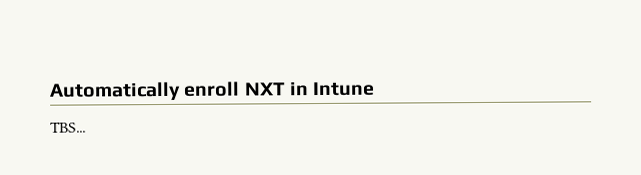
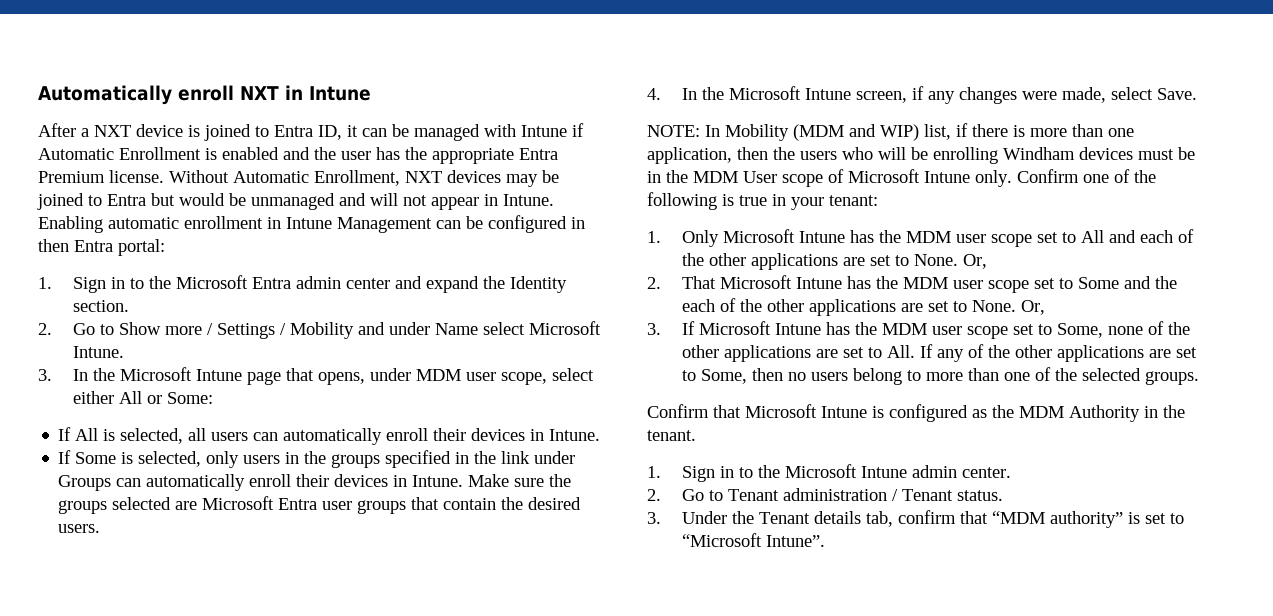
[50,121,86,133] TBS... -> [38,123,584,141] [38,147,558,164] [38,170,559,187] [37,193,554,210] [38,215,585,233] [38,239,165,256] [38,275,567,293] [72,300,129,312] [38,321,601,339] [72,346,124,358] [38,367,594,385] [72,391,213,404] [58,427,601,445] [58,450,576,468] [58,474,572,491] [58,496,582,514] [58,524,101,533] [647,86,1197,104] [647,123,1134,141] [647,147,1195,164] [647,169,1156,187] [647,192,878,210] [647,229,1194,247] [681,253,987,270] [647,275,1177,293] [681,298,1045,316] [647,321,1190,339] [681,344,1197,362] [681,367,1199,385] [647,404,1185,422] [647,430,696,441] [647,464,1011,482] [647,488,1003,501] [647,510,1184,528] [681,533,825,547] After a NXT device is joined to Entra ID, it can be managed with Intune if Automatic Enrollment is enabled and the user has the appropriate Entra Premium license. Without Automatic Enrollment, NXT devices may be joined to Entra but would be unmanaged and will not appear in Intune. Enabling automatic enrollment in Intune Management can be configured in then Entra portal: // 1. Sign in to the Microsoft Entra admin center and expand the Identity section. // 2. Go to Show more / Settings / Mobility and under Name select Microsoft Intune. // 3. In the Microsoft Intune page that opens, under MDM user scope, select either All or Some: // If All is selected, all users can automatically enroll their devices in Intune. // If Some is selected, only users in the groups specified in the link under Groups can automatically enroll their devices in Intune. Make sure the groups selected are Microsoft Entra user groups that contain the desired users. // 4. In the Microsoft Intune screen, if any changes were made, select Save. // NOTE: In Mobility (MDM and WIP) list, if there is more than one application, then the users who will be enrolling Windham devices must be in the MDM User scope of Microsoft Intune only. Confirm one of the following is true in your tenant: // 1. Only Microsoft Intune has the MDM user scope set to All and each of the other applications are set to None. Or, // 2. That Microsoft Intune has the MDM user scope set to Some and the each of the other applications are set to None. Or, // 3. If Microsoft Intune has the MDM user scope set to Some, none of the other applications are set to All. If any of the other applications are set to Some, then no users belong to more than one of the selected groups. // Confirm that Microsoft Intune is configured as the MDM Authority in the tenant. // 1. Sign in to the Microsoft Intune admin center. // 2. Go to Tenant administration / Tenant status. // 3. Under the Tenant details tab, confirm that “MDM authority” is set to “Microsoft Intune”.

